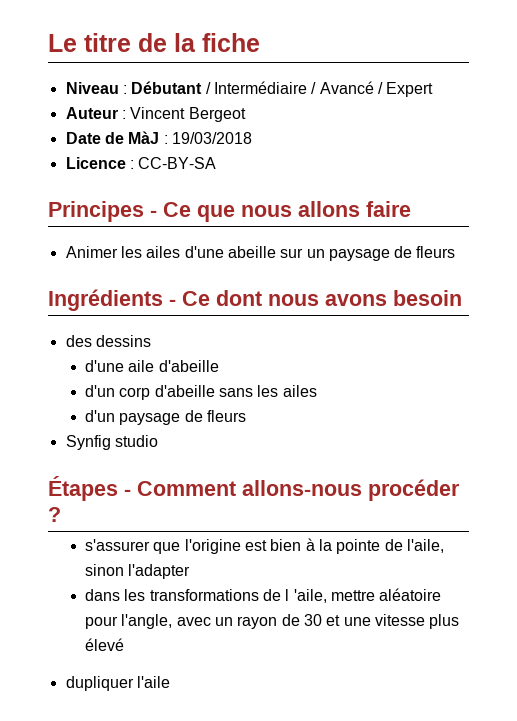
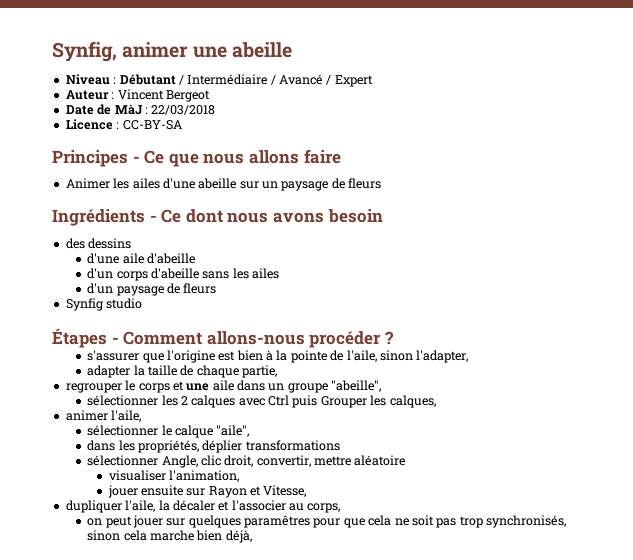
[48,33,260,52] Le titre de la fiche -> [52,41,292,62] Synfig, animer une abeille
[171,132,252,144] 19/03/2018 -> [151,105,216,115] 22/03/2018
[119,387,151,400] corp -> [116,271,148,281] corps
[128,564,191,579] l'adapter -> [416,350,469,363] [87,365,277,378] [65,380,382,393] [87,395,436,408] [65,410,142,422] [87,425,250,438] l'adapter, // adapter la taille de chaque partie, // regrouper le corps et une aile dans un groupe "abeille", // sélectionner les 2 calques avec Ctrl puis Grouper les calques, // animer l'aile, // sélectionner le calque "aile",
(146, 595) none -> [137,440,243,453] propriétés, déplier
[263,588,442,603] [85,614,460,629] [85,638,125,651] [65,676,170,691] de l 'aile, mettre aléatoire pour l'angle, avec un rayon de 30 et une vitesse plus élevé // dupliquer l'aile -> [87,455,406,468] [108,470,239,482] [107,485,307,498] [65,500,341,513] [87,515,566,528] [87,530,252,543] // sélectionner Angle, clic droit, convertir, mettre aléatoire // visualiser l'animation, // jouer ensuite sur Rayon et Vitesse, // dupliquer l'aile, la décaler et l'associer au corps, // on peut jouer sur quelques paramêtres pour que cela ne soit pas trop synchronisés, sinon cela marche bien déjà,

